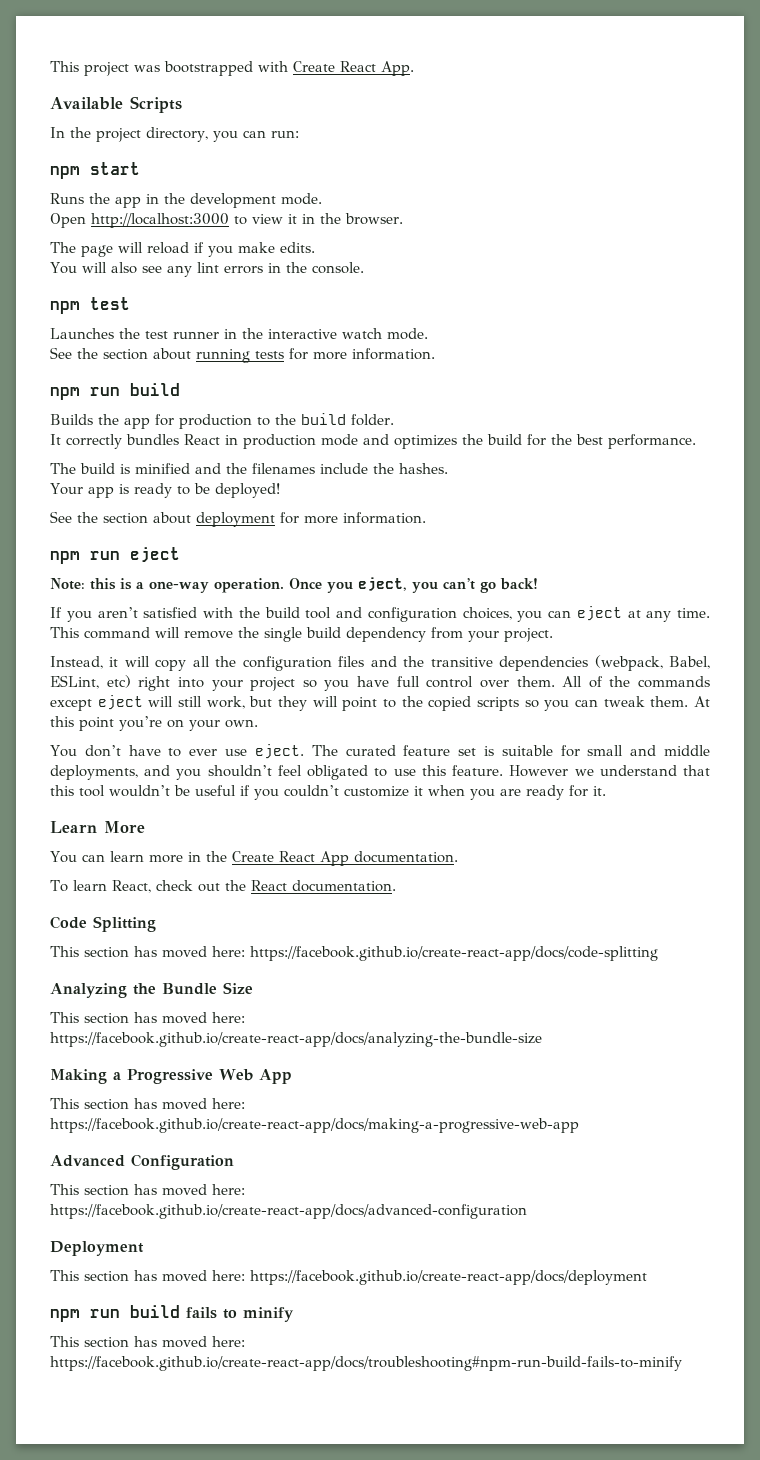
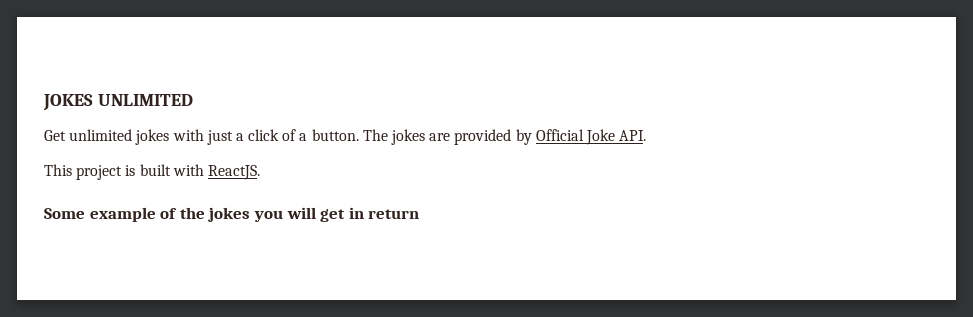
[50,61,414,76] [50,96,182,113] [50,127,299,142] [50,162,140,179] [50,193,322,208] [50,213,403,228] [50,242,315,257] [50,262,364,277] [50,297,130,314] [50,328,428,340] [50,347,435,363] [50,383,180,400] [50,413,394,429] [50,434,696,449] [50,463,448,474] [50,483,280,498] [50,511,426,527] [50,547,180,564] [50,577,538,593] [50,606,710,622] [50,627,553,642] [50,655,710,671] [50,675,710,691] [50,695,710,711] [50,716,258,731] [50,744,710,759] [50,765,711,780] [50,785,606,800] [50,821,145,833] [50,851,458,866] [50,880,396,893] [50,916,156,932] [50,946,658,961] [50,982,253,998] [50,1012,245,1024] [50,1032,542,1047] [50,1069,292,1084] [50,1098,245,1110] [50,1118,579,1133] [50,1154,234,1170] [50,1184,245,1196] [50,1204,527,1219] [50,1241,144,1256] [50,1270,647,1285] [50,1305,294,1322] [50,1336,245,1348] [50,1356,682,1371] This project was bootstrapped with Create React App. // Available Scripts // In the project directory, you can run: // npm start // Runs the app in the development mode. // Open http://localhost:3000 to view it in the browser. // The page will reload if you make edits. // You will also see any lint errors in the console. // npm test // Launches the test runner in the interactive watch mode. // See the section about running tests for more information. // npm run build // Builds the app for production to the build folder. // It correctly bundles React in production mode and optimizes the build for the best performance. // The build is minified and the filenames include the hashes. // Your app is ready to be deployed! // See the section about deployment for more information. // npm run eject // Note: this is a one-way operation. Once you eject, you can’t go back! // If you aren’t satisfied with the build tool and configuration choices, you can eject at any time. This command will remove the single build dependency from your project. // Instead, it will copy all the configuration files and the transitive dependencies (webpack, Babel, ESLint, etc) right into your project so you have full control over them. All of the commands except eject will still work, but they will point to the copied scripts so you can tweak them. At this point you’re on your own. // You don’t have to ever use eject. The curated feature set is suitable for small and middle deployments, and you shouldn’t feel obligated to use this feature. However we understand that this tool wouldn’t be useful if you couldn’t customize it when you are ready for it. // Learn More // You can learn more in the Create React App documentation. // To learn React, check out the React documentation. // Code Splitting // This section has moved here: https://facebook.github.io/create-react-app/docs/code-splitting // Analyzing the Bundle Size // This section has moved here: https://facebook.github.io/create-react-app/docs/analyzing-the-bundle-size // Making a Progressive Web App // This section has moved here: https://facebook.github.io/create-react-app/docs/making-a-progressive-web-app // Advanced Configuration // This section has moved here: https://facebook.github.io/create-react-app/docs/advanced-configuration // Deployment // This section has moved here: https://facebook.github.io/create-react-app/docs/deployment // npm run build fails to minify // This section has moved here: https://facebook.github.io/create-react-app/docs/troubleshooting#npm-run-build-fails-to-minify -> [43,94,193,111] [44,129,647,145] [44,164,260,180] [44,207,420,222] JOKES UNLIMITED // Get unlimited jokes with just a click of a button. The jokes are provided by Official Joke API. // This project is built with ReactJS. // Some example of the jokes you will get in return

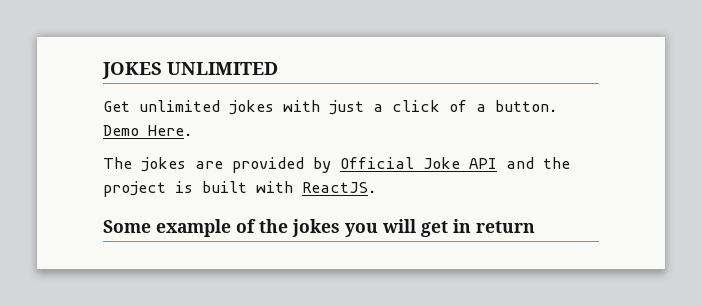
(359, 135) none -> [103,125,193,136] Demo Here. //
[619,130,647,141] [44,164,72,176] API. // This -> [469,157,570,169] API and the

